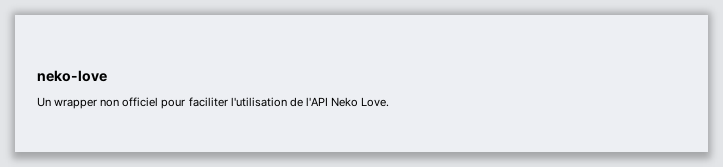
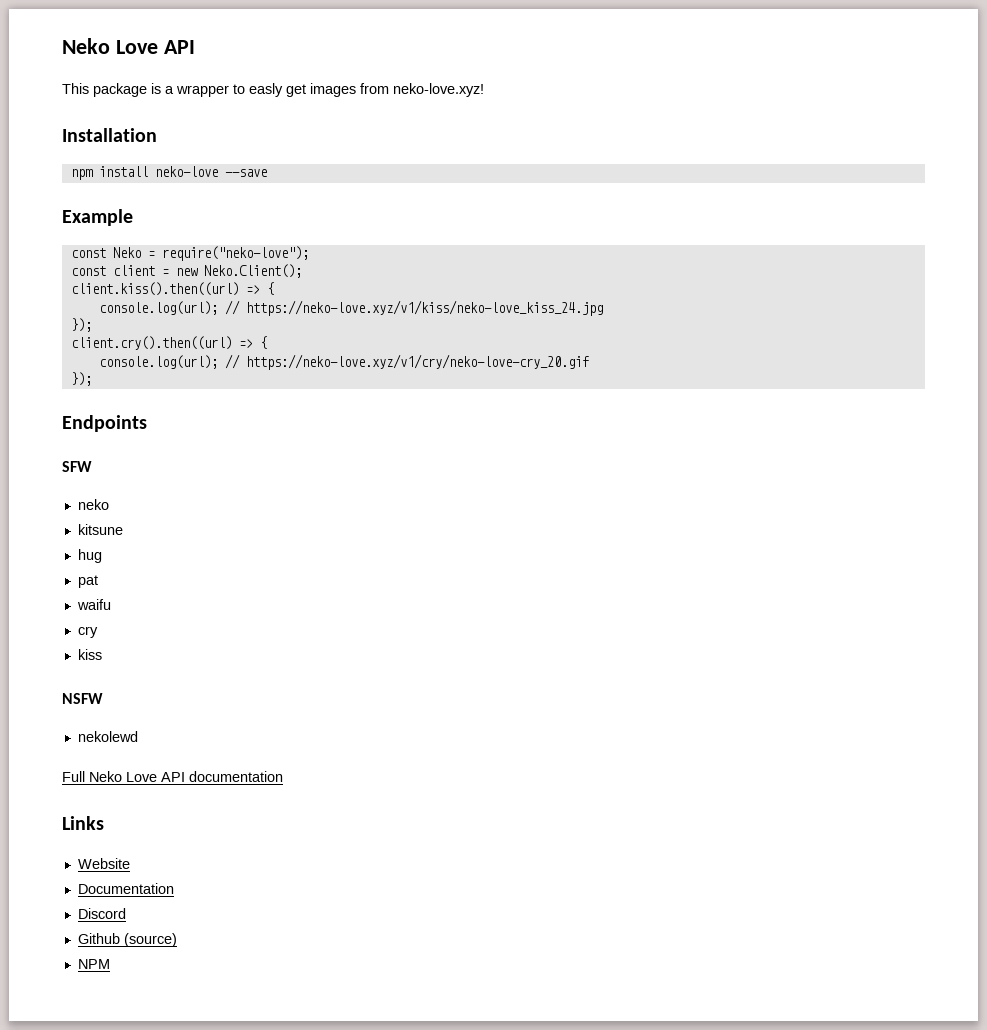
[37,70,107,82] [37,97,390,109] neko-love // Un wrapper non officiel pour faciliter l'utilisation de l'API Neko Love. -> [62,38,195,54] [62,83,484,97] [62,128,157,142] [70,166,267,180] [62,209,133,226] [70,246,309,261] [70,264,302,278] [70,282,274,296] [98,300,603,316] [70,318,92,332] [70,336,267,350] [98,354,589,370] [70,372,92,386] [62,415,147,432] [62,461,92,472] [77,499,109,510] [77,524,123,535] [77,549,102,563] [77,575,98,588] [76,599,111,610] [77,626,98,638] [77,649,102,660] [62,693,103,704] [77,731,138,742] [62,771,283,782] [62,816,104,830] [77,858,130,869] [77,883,174,894] [77,908,126,919] [77,933,177,947] [77,959,110,969] Neko Love API // This package is a wrapper to easly get images from neko-love.xyz! // Installation // npm install neko-love --save // Example // const Neko = require("neko-love"); // const client = new Neko.Client(); // client.kiss().then((url) => { // console.log(url); // https://neko-love.xyz/v1/kiss/neko-love_kiss_24.jpg // }); // client.cry().then((url) => { // console.log(url); // https://neko-love.xyz/v1/cry/neko-love-cry_20.gif // }); // Endpoints // SFW // neko // kitsune // hug // pat // waifu // cry // kiss // NSFW // nekolewd // Full Neko Love API documentation // Links // Website // Documentation // Discord // Github (source) // NPM

